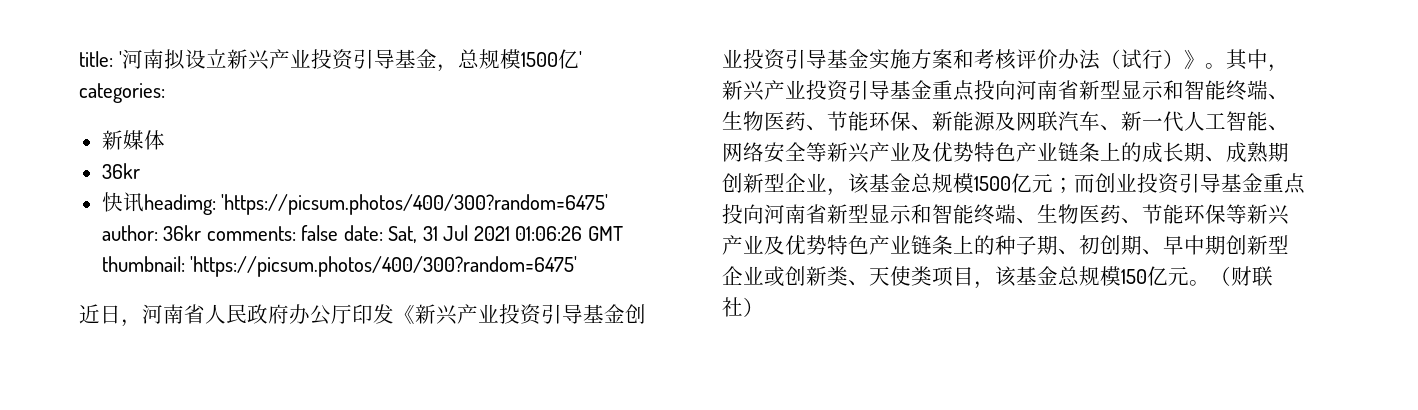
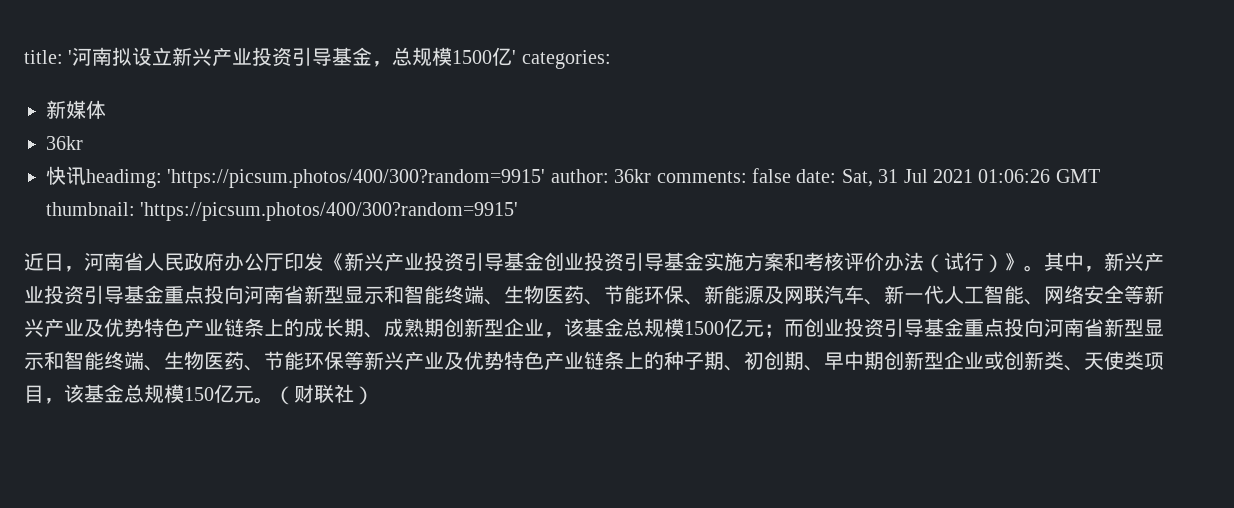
[221,194,609,215] 'https://picsum.photos/400/300?random=6475' -> [167,169,546,188] 'https://picsum.photos/400/300?random=9915'
[190,256,578,277] 'https://picsum.photos/400/300?random=6475' -> [140,202,519,221] 'https://picsum.photos/400/300?random=9915'

